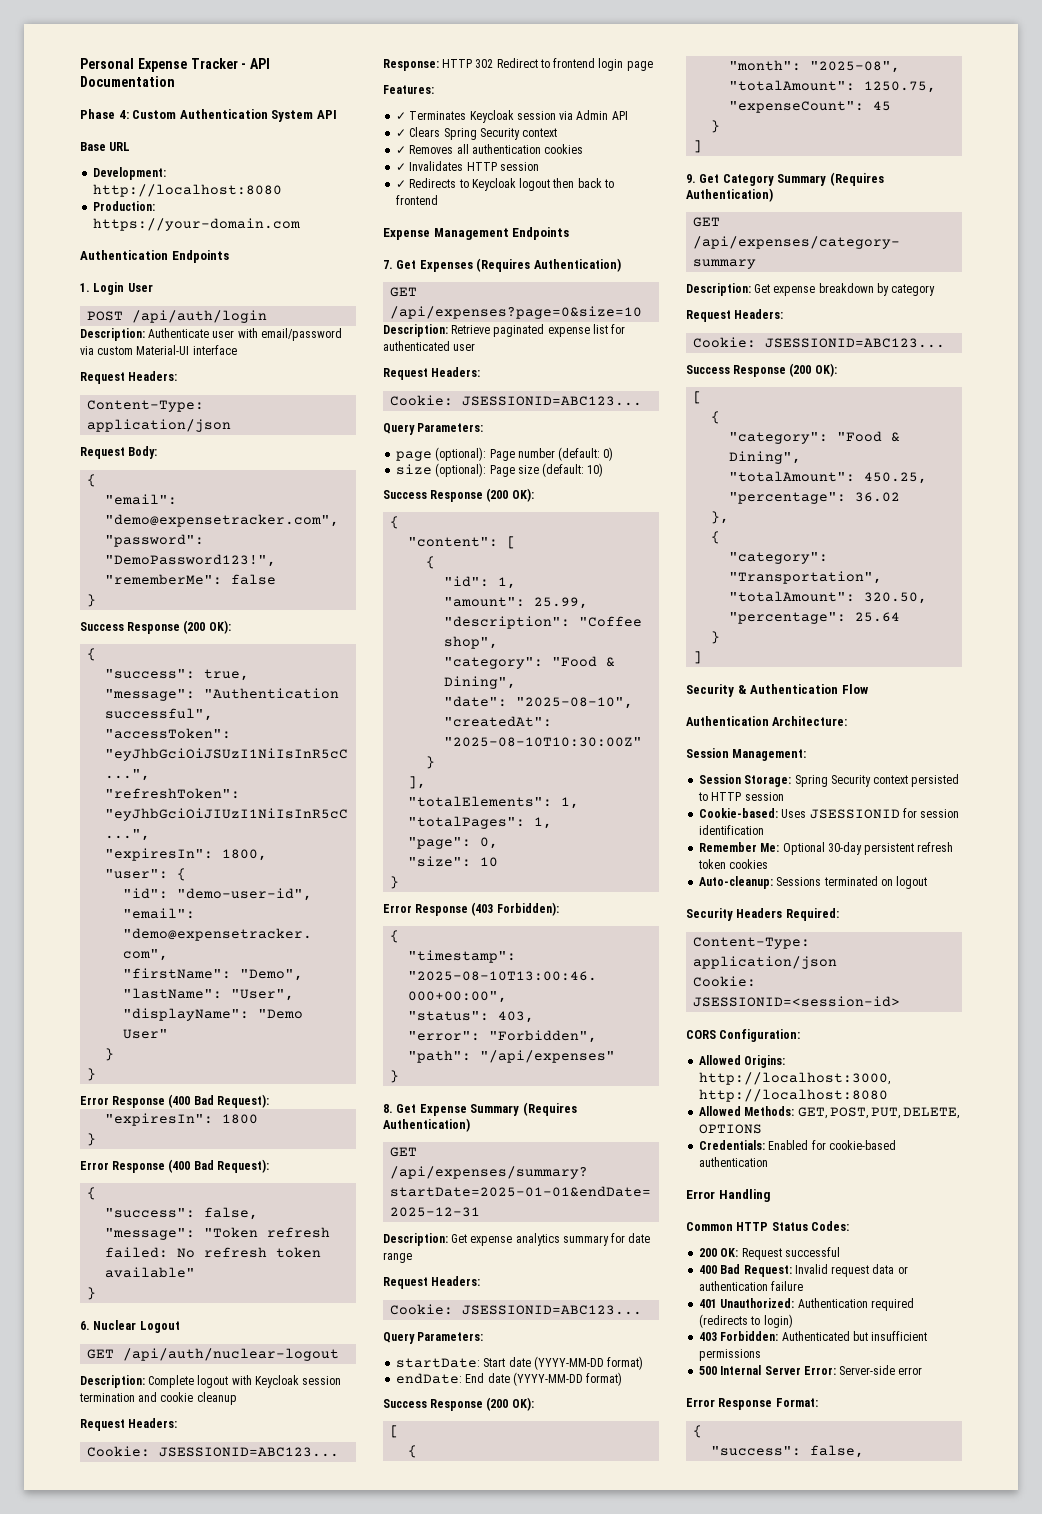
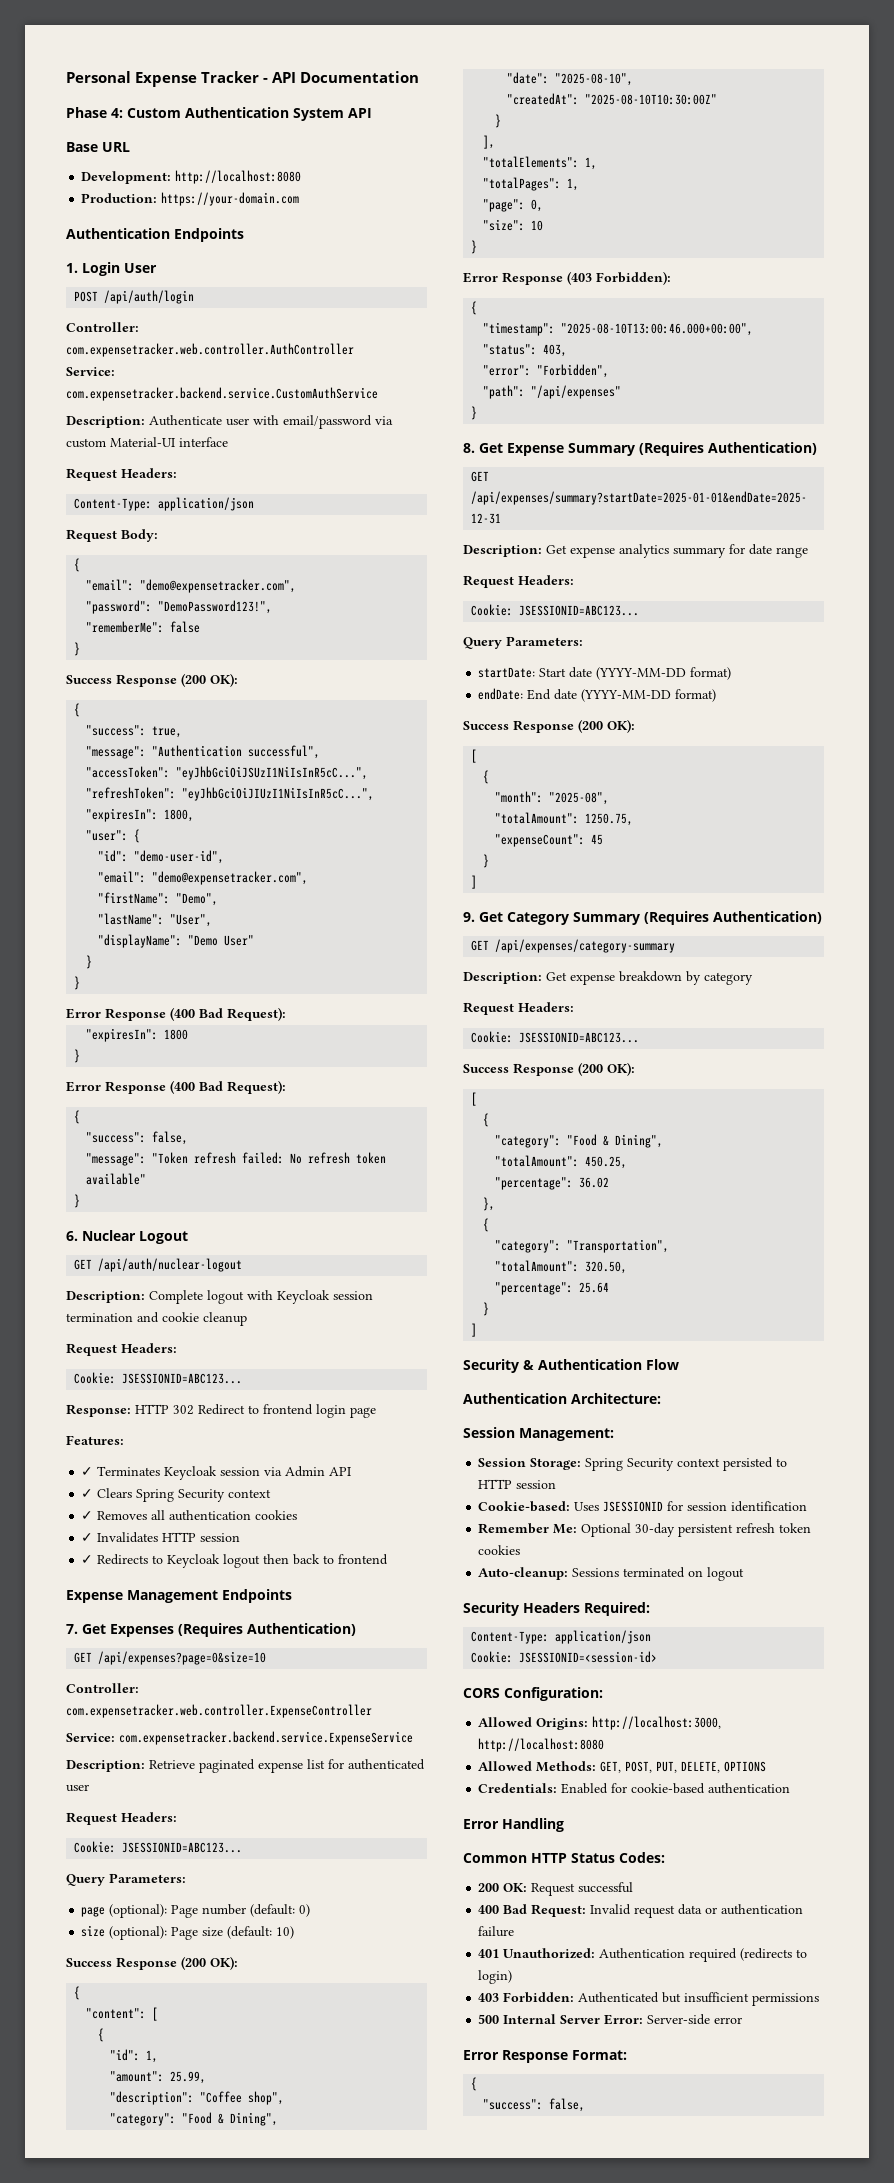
(268, 316) none -> [66,322,139,332] [66,343,354,357] [66,367,115,376] [66,387,378,401] // Controller: com.expensetracker.web.controller.AuthController // Service: com.expensetracker.backend.service.CustomAuthService
(643, 312) none -> [66,1683,139,1693] [66,1704,372,1718] [66,1731,413,1745] // Controller: com.expensetracker.web.controller.ExpenseController // Service: com.expensetracker.backend.service.ExpenseService

